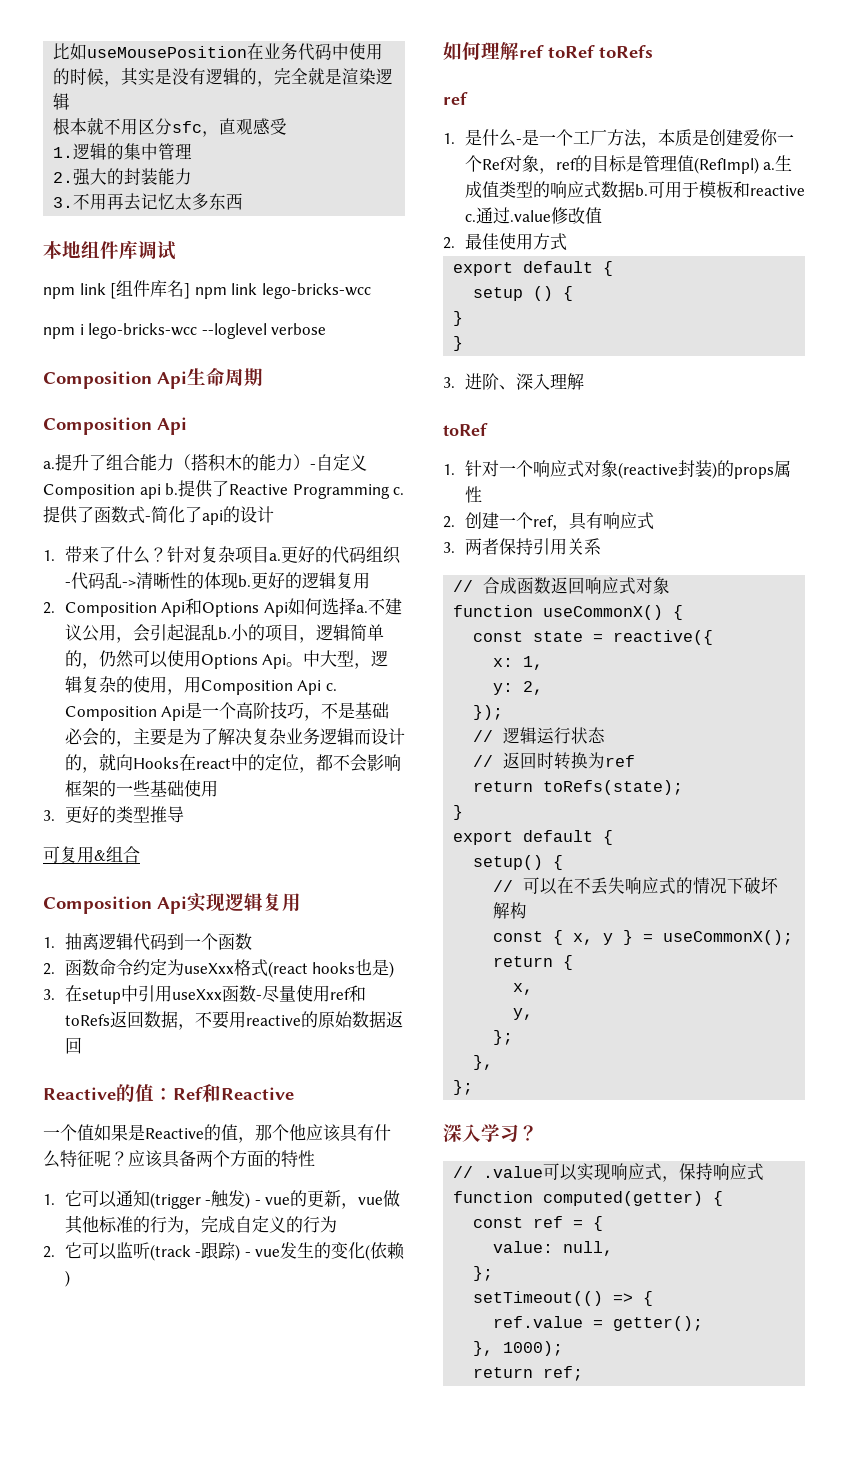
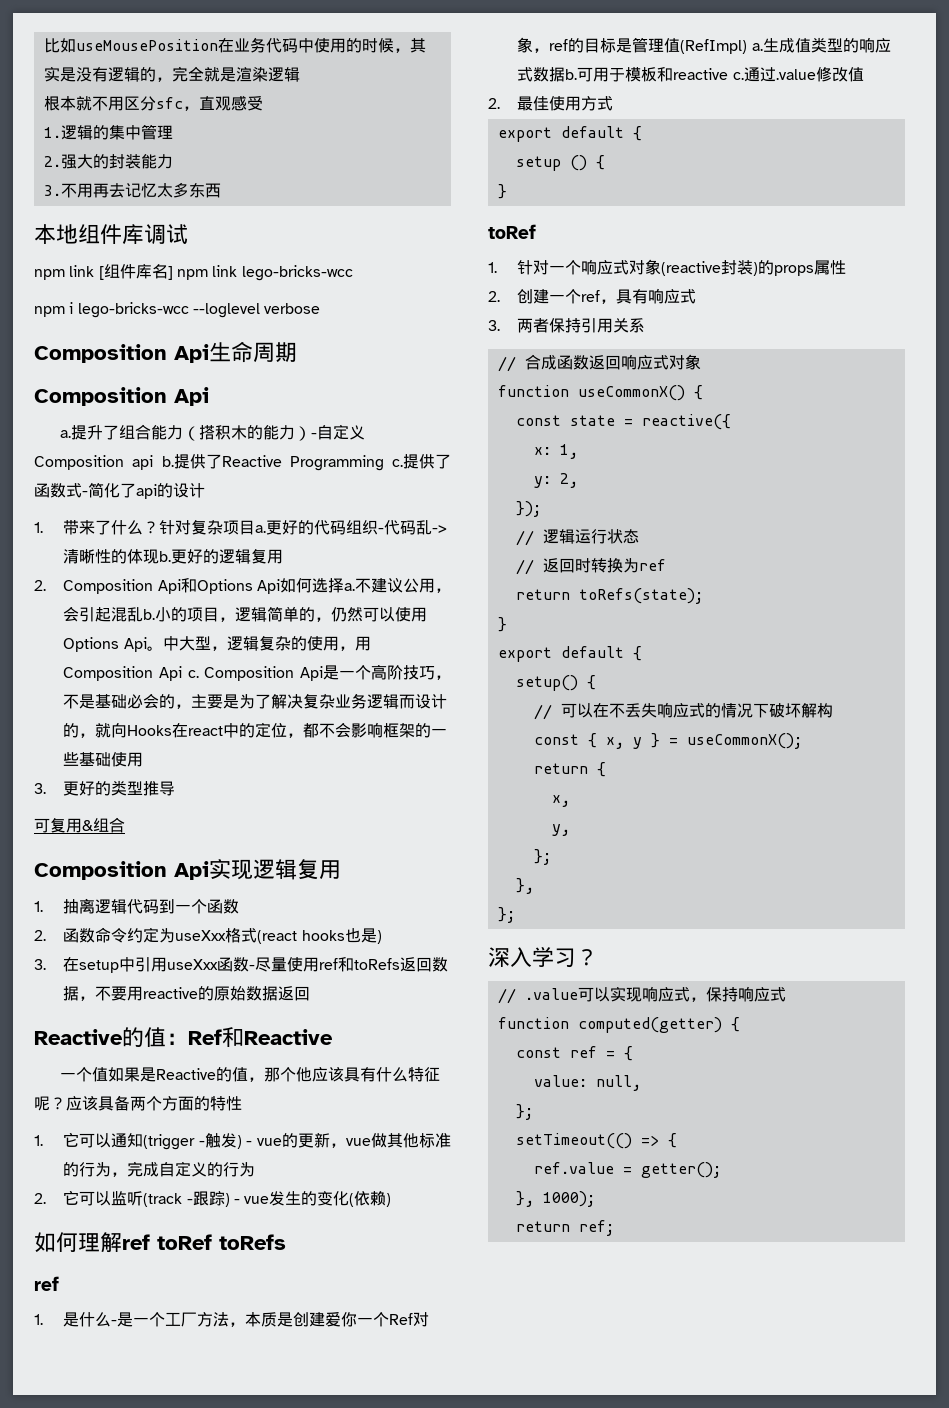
[453,336,464,351] [443,373,584,390] // } // 3.进阶、深入理解 -> (507, 191) none

